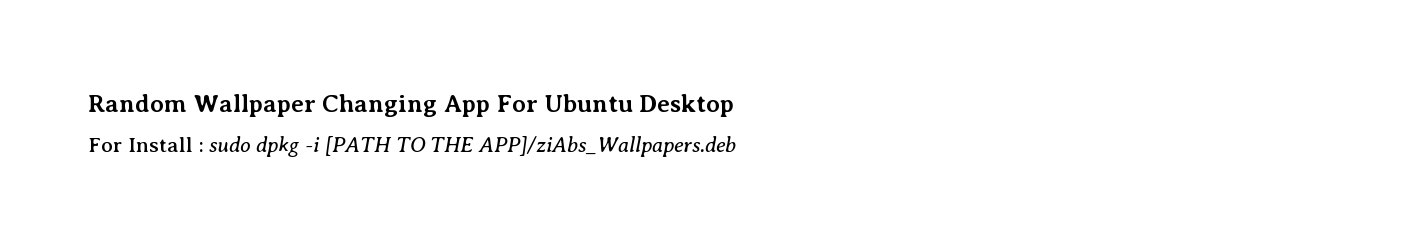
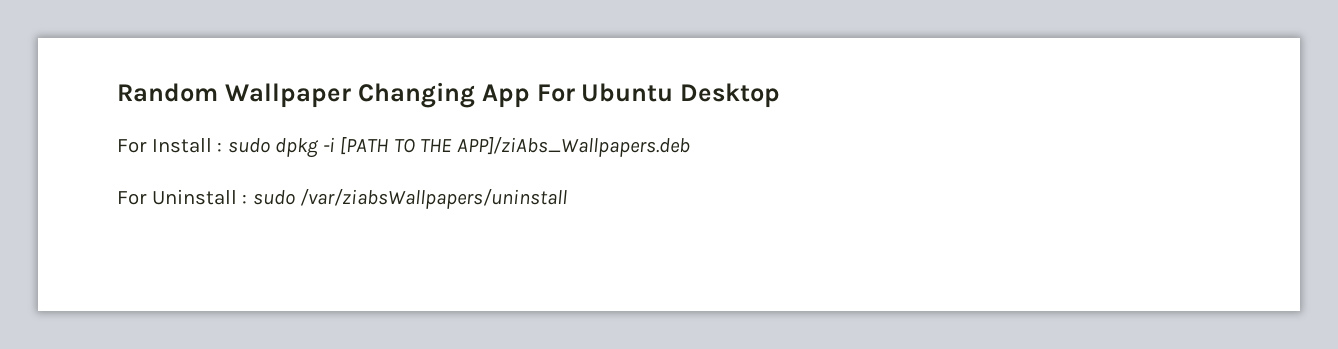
(737, 146) none -> [117,189,568,209] // For Uninstall : sudo /var/ziabsWallpapers/uninstall

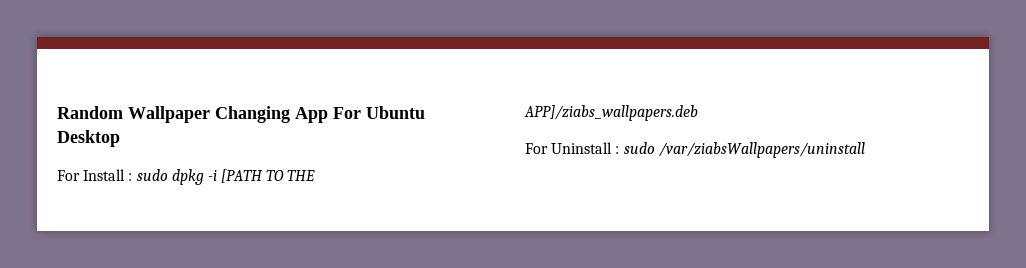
[456,137,690,157] APP]/ziAbs_Wallpapers.deb -> [524,105,698,121] APP]/ziabs_wallpapers.deb

